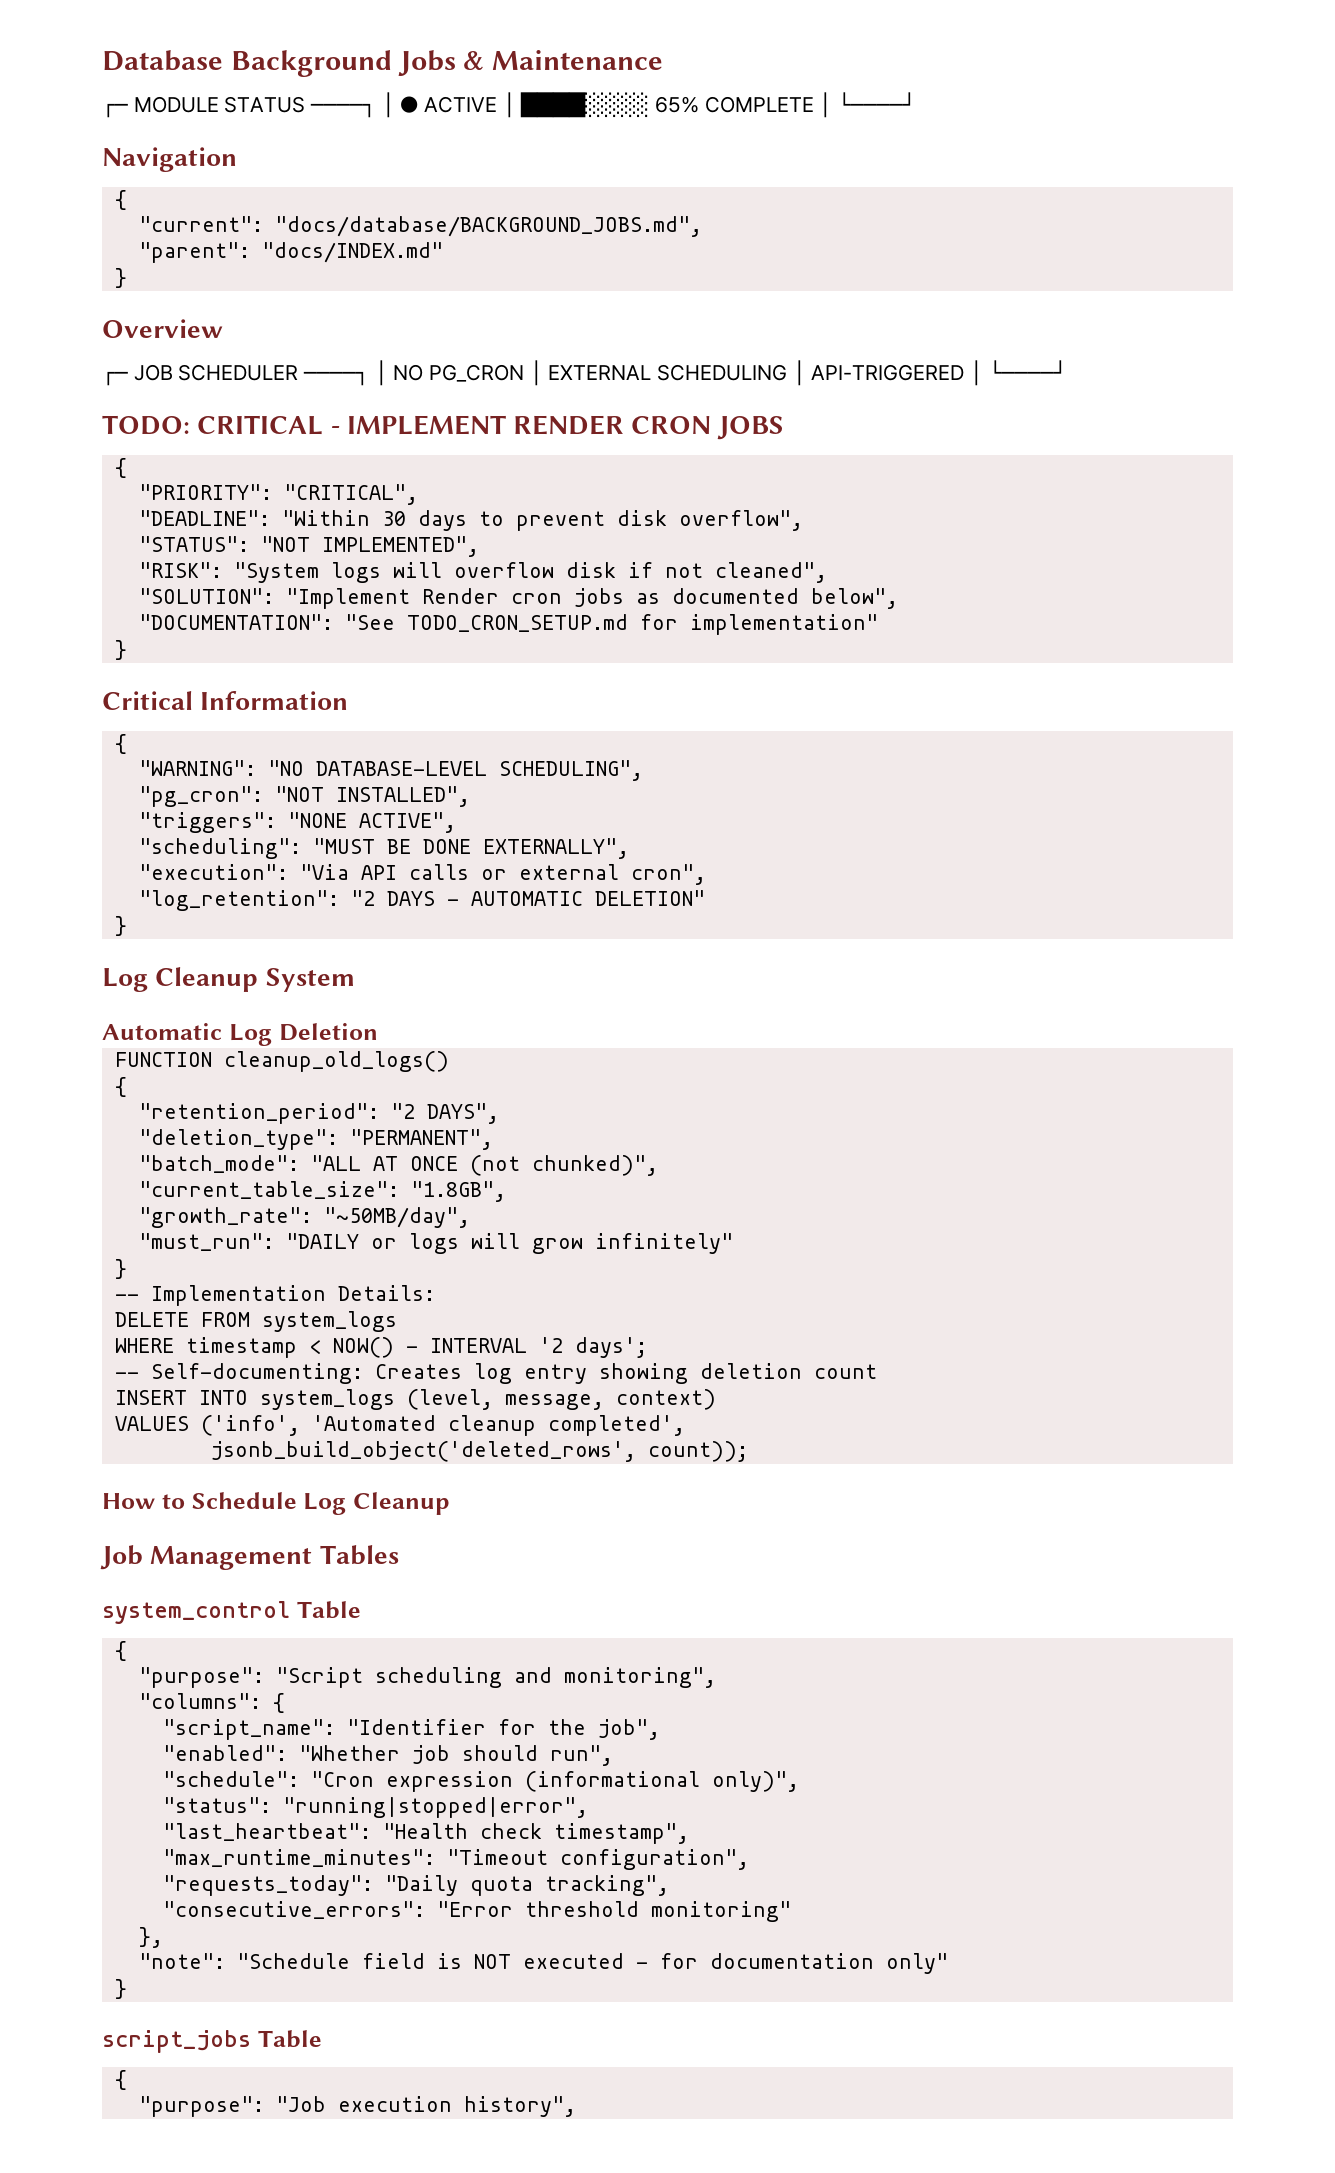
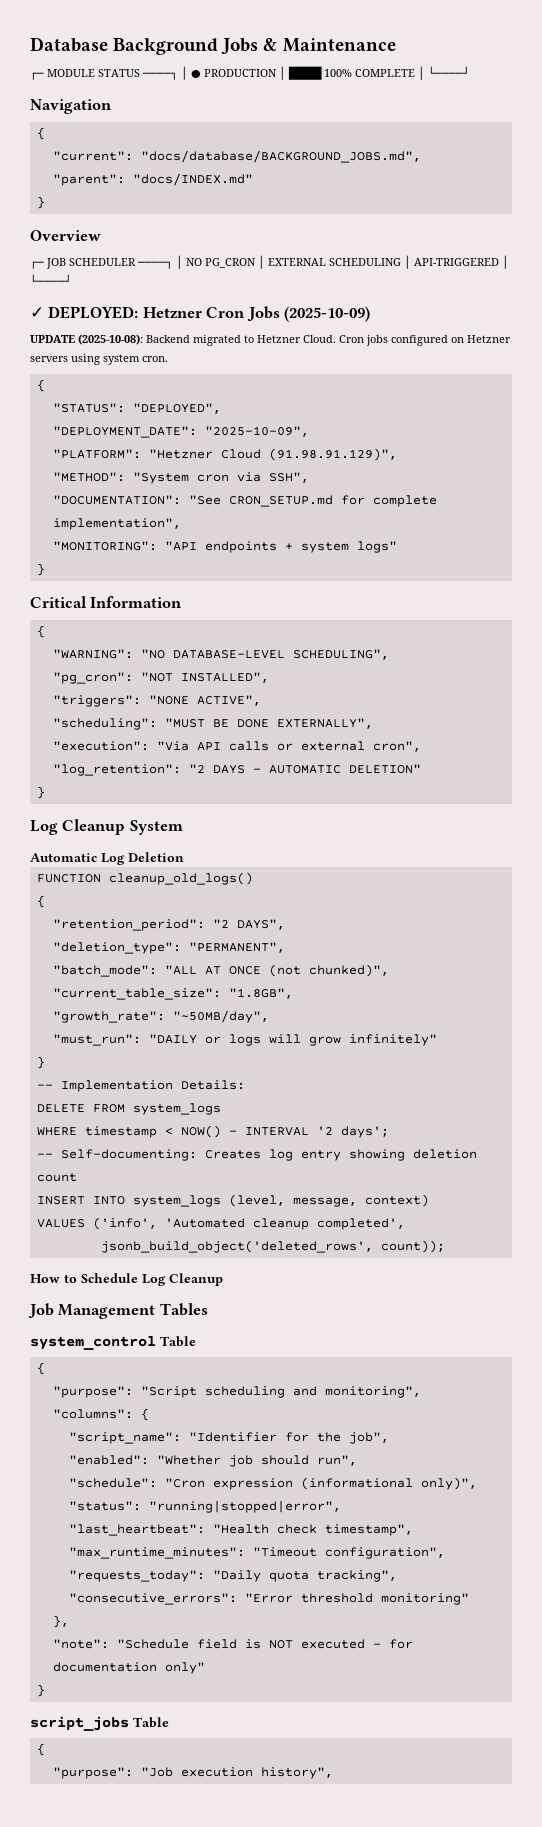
[424,92,700,118] ACTIVE │ ████░░░░ 65% -> [204,66,352,80] PRODUCTION │ ████ 100%
[102,415,784,440] [114,458,127,478] [138,484,418,505] [138,510,803,531] [138,536,479,557] [138,562,827,583] [138,588,898,609] [138,614,878,635] TODO: CRITICAL - IMPLEMENT RENDER CRON JOBS // { // "PRIORITY": "CRITICAL", // "DEADLINE": "Within 30 days to prevent disk overflow", // "STATUS": "NOT IMPLEMENTED", // "RISK": "System logs will overflow disk if not cleaned", // "SOLUTION": "Implement Render cron jobs as documented below", // "DOCUMENTATION": "See TODO_CRON_SETUP.md for implementation" -> [30,306,371,322] [30,334,511,346] [30,354,168,365] [36,379,45,392] [52,403,221,414] [52,426,309,438] [52,448,397,461] [52,472,309,484] [52,495,437,507] [52,518,181,530] [52,541,397,553] ✓ DEPLOYED: Hetzner Cron Jobs (2025-10-09) // UPDATE (2025-10-08): Backend migrated to Hetzner Cloud. Cron jobs configured on Hetzner servers using system cron. // { // "STATUS": "DEPLOYED", // "DEPLOYMENT_DATE": "2025-10-09", // "PLATFORM": "Hetzner Cloud (91.98.91.129)", // "METHOD": "System cron via SSH", // "DOCUMENTATION": "See CRON_SETUP.md for complete implementation", // "MONITORING": "API endpoints + system logs"

